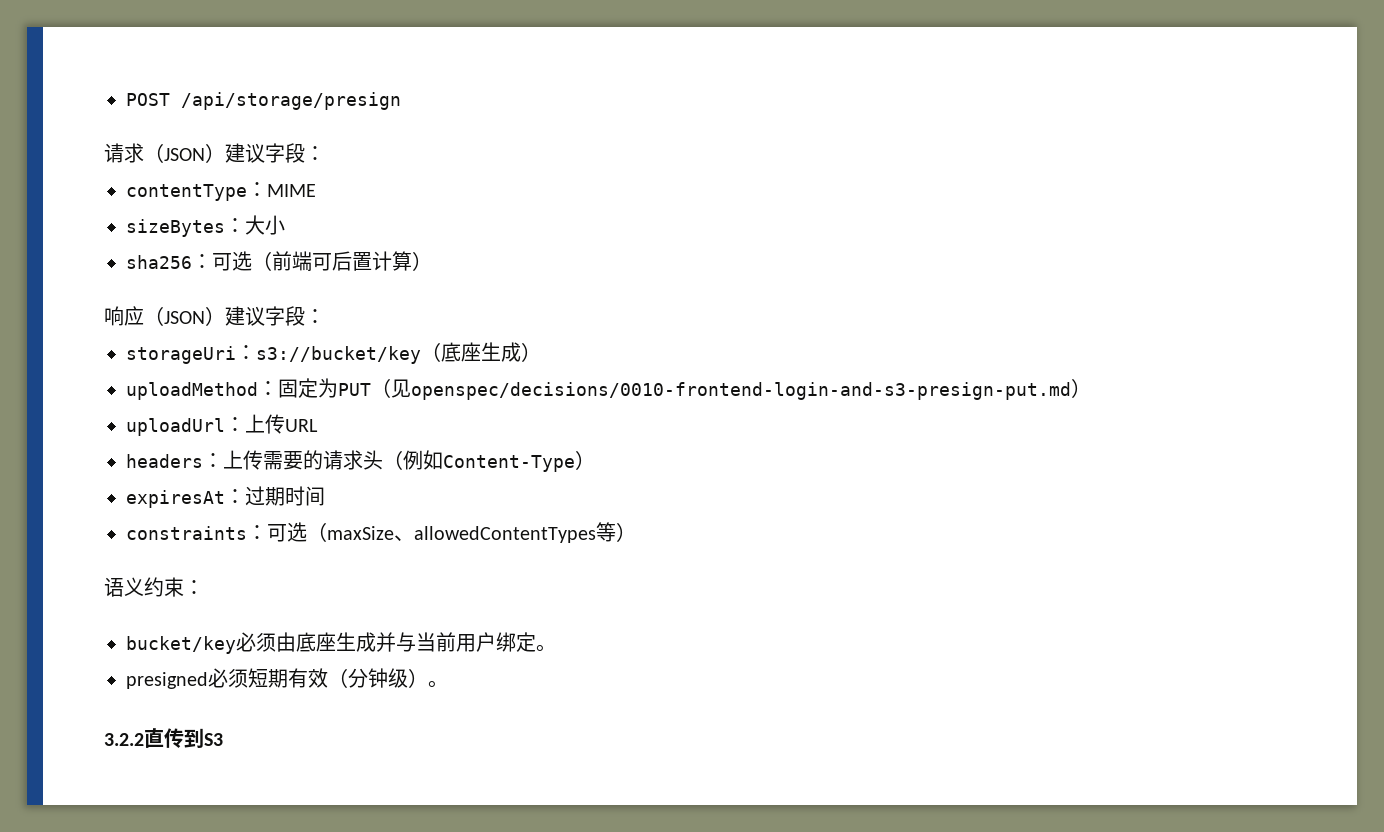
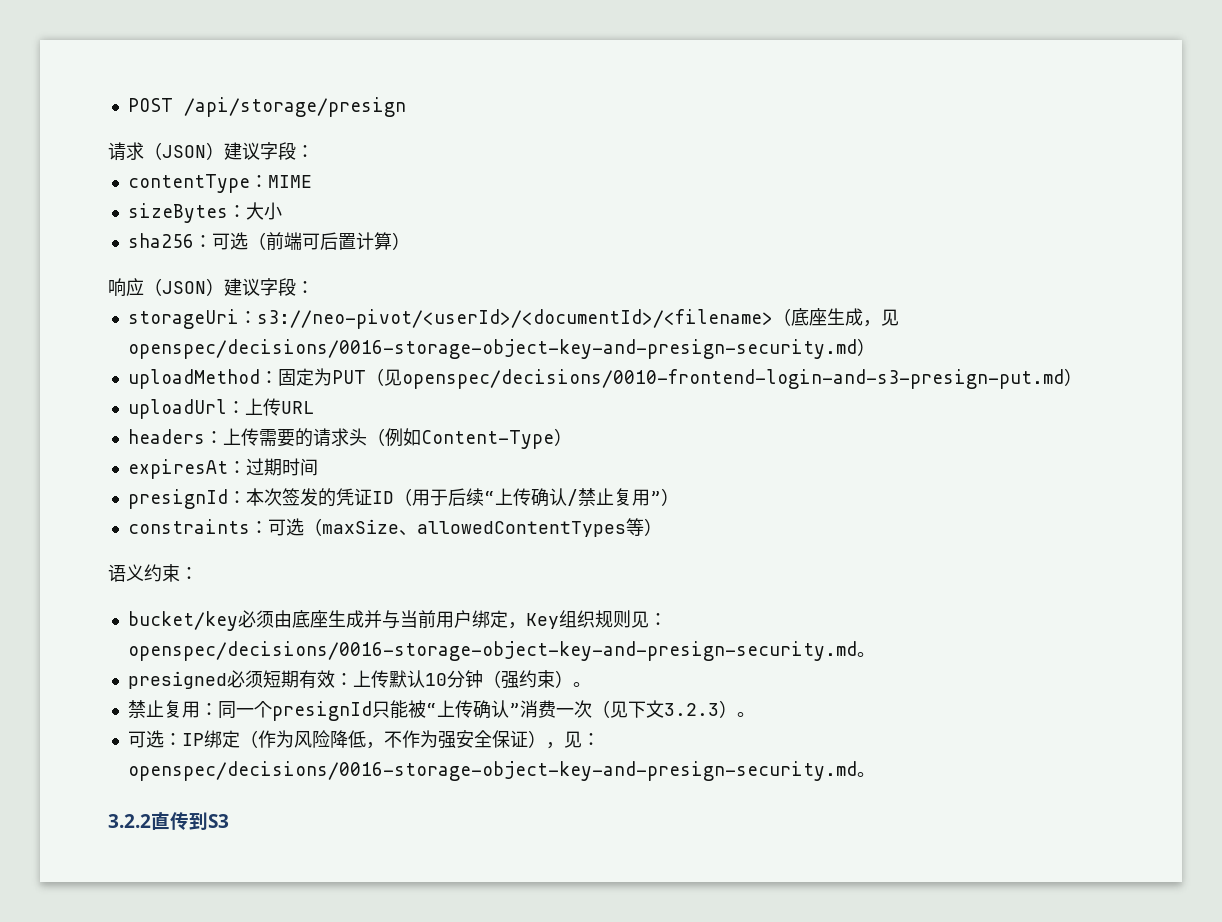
[256,346,421,364] s3://bucket/key -> [256,309,773,329] s3://neo-pivot/<userId>/<documentId>/<filename>
(521, 352) none -> [862,309,899,327] [127,339,857,359] ，见openspec/decisions/0016-storage-object-key-and-presign-security.md
(325, 496) none -> [127,488,679,509] // presignId：本次签发的凭证ID（用于后续“上传确认/禁止复用”）
(536, 642) none -> [507,610,667,629] [127,641,857,661] ，Key组织规则见：openspec/decisions/0016-storage-object-key-and-presign-security.md
[328,668,428,688] （分钟级） -> [334,670,591,689] [127,700,755,721] [127,730,600,749] [127,761,857,781] ：上传默认10分钟（强约束）。 // 禁止复用：同一个presignId只能被“上传确认”消费一次（见下文3.2.3）。 // 可选：IP绑定（作为风险降低，不作为强安全保证），见：openspec/decisions/0016-storage-object-key-and-presign-security.md

